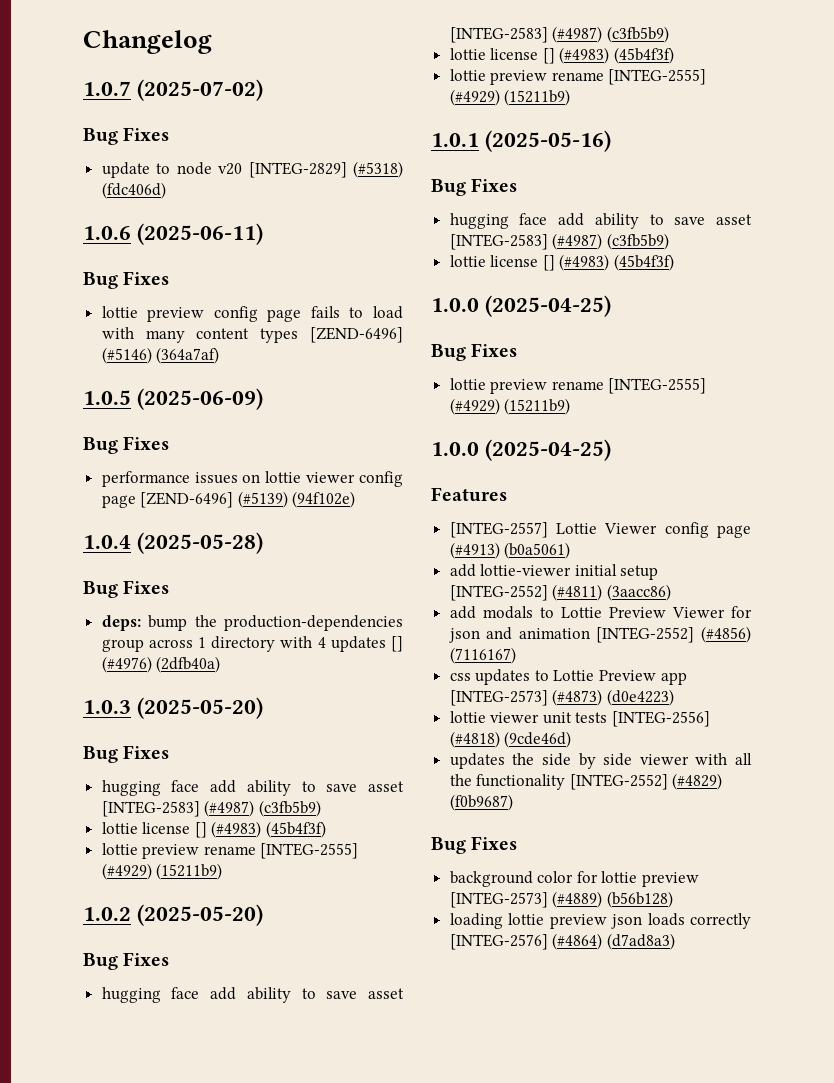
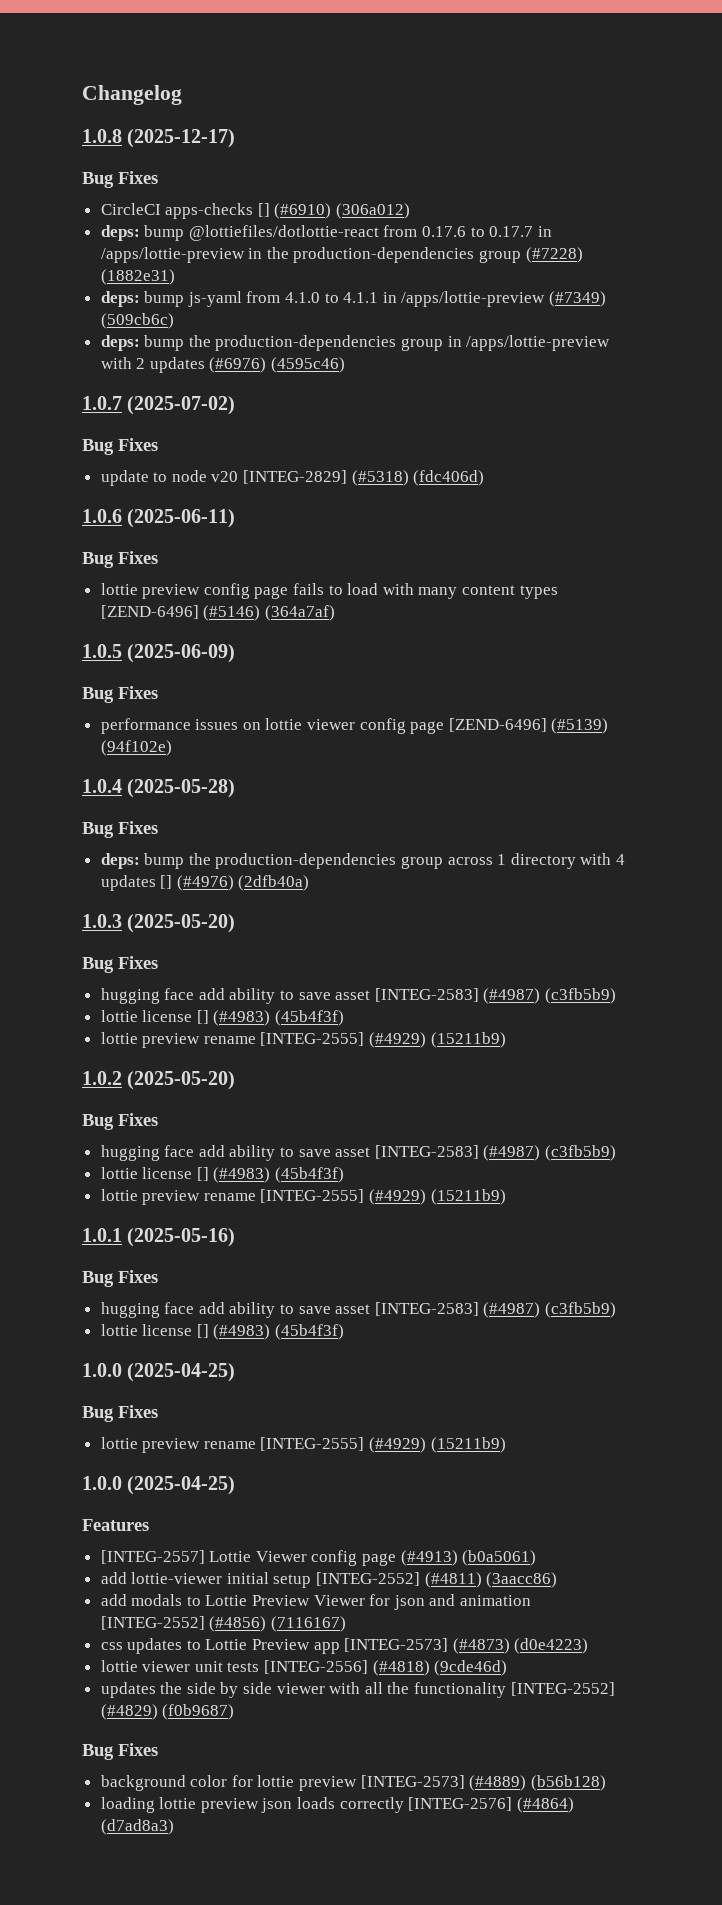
(212, 42) none -> [82,129,236,148] [82,171,158,188] [100,203,411,219] [100,225,552,241] [100,247,583,263] [100,269,175,285] [100,291,607,307] [100,313,174,329] [100,335,611,351] [100,357,346,373] // 1.0.8 (2025-12-17) // Bug Fixes // CircleCI apps-checks [] (#6910) (306a012) // deps: bump @lottiefiles/dotlottie-react from 0.17.6 to 0.17.7 in /apps/lottie-preview in the production-dependencies group (#7228) (1882e31) // deps: bump js-yaml from 4.1.0 to 4.1.1 in /apps/lottie-preview (#7349) (509cb6c) // deps: bump the production-dependencies group in /apps/lottie-preview with 2 updates (#6976) (4595c46)

